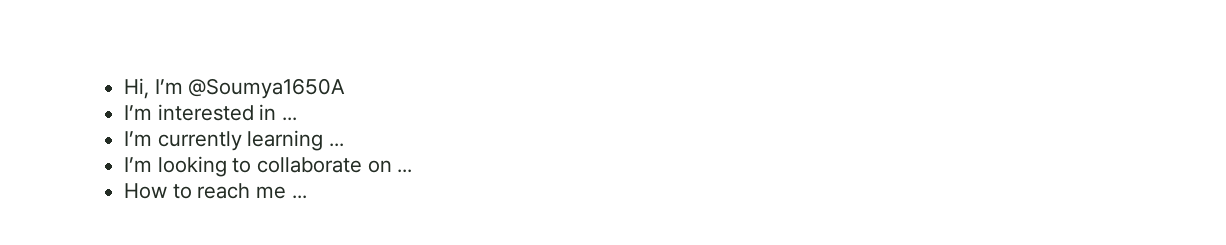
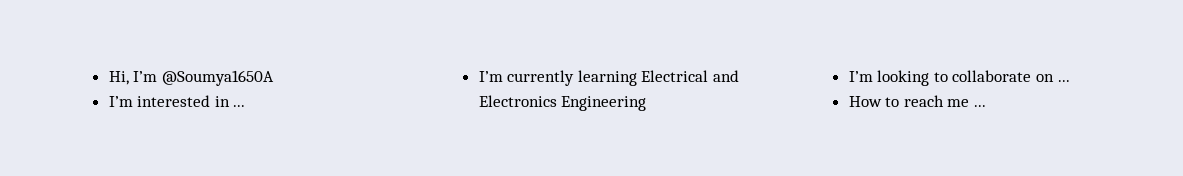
[329,143,345,147] ... -> [641,70,740,82] [478,95,647,111] Electrical and Electronics Engineering

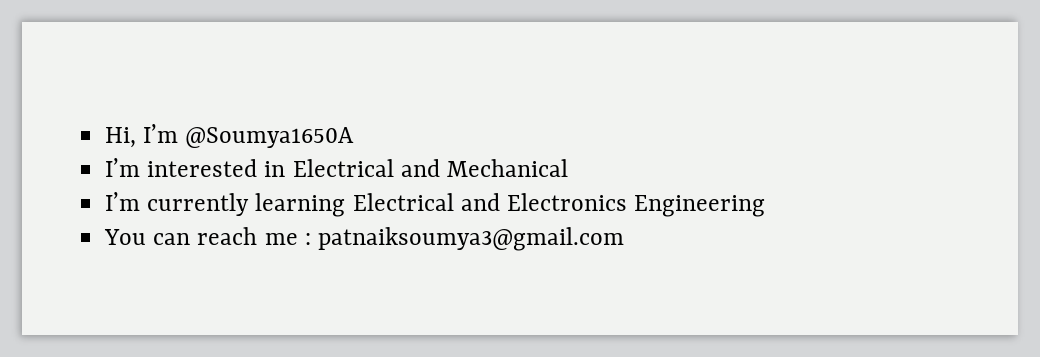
[233,105,246,107] ... -> [292,159,568,177] Electrical and Mechanical
[848,70,1070,86] [848,95,987,107] I’m looking to collaborate on ... // How to reach me ... -> [104,227,624,251] You can reach me : patnaiksoumya3@gmail.com

